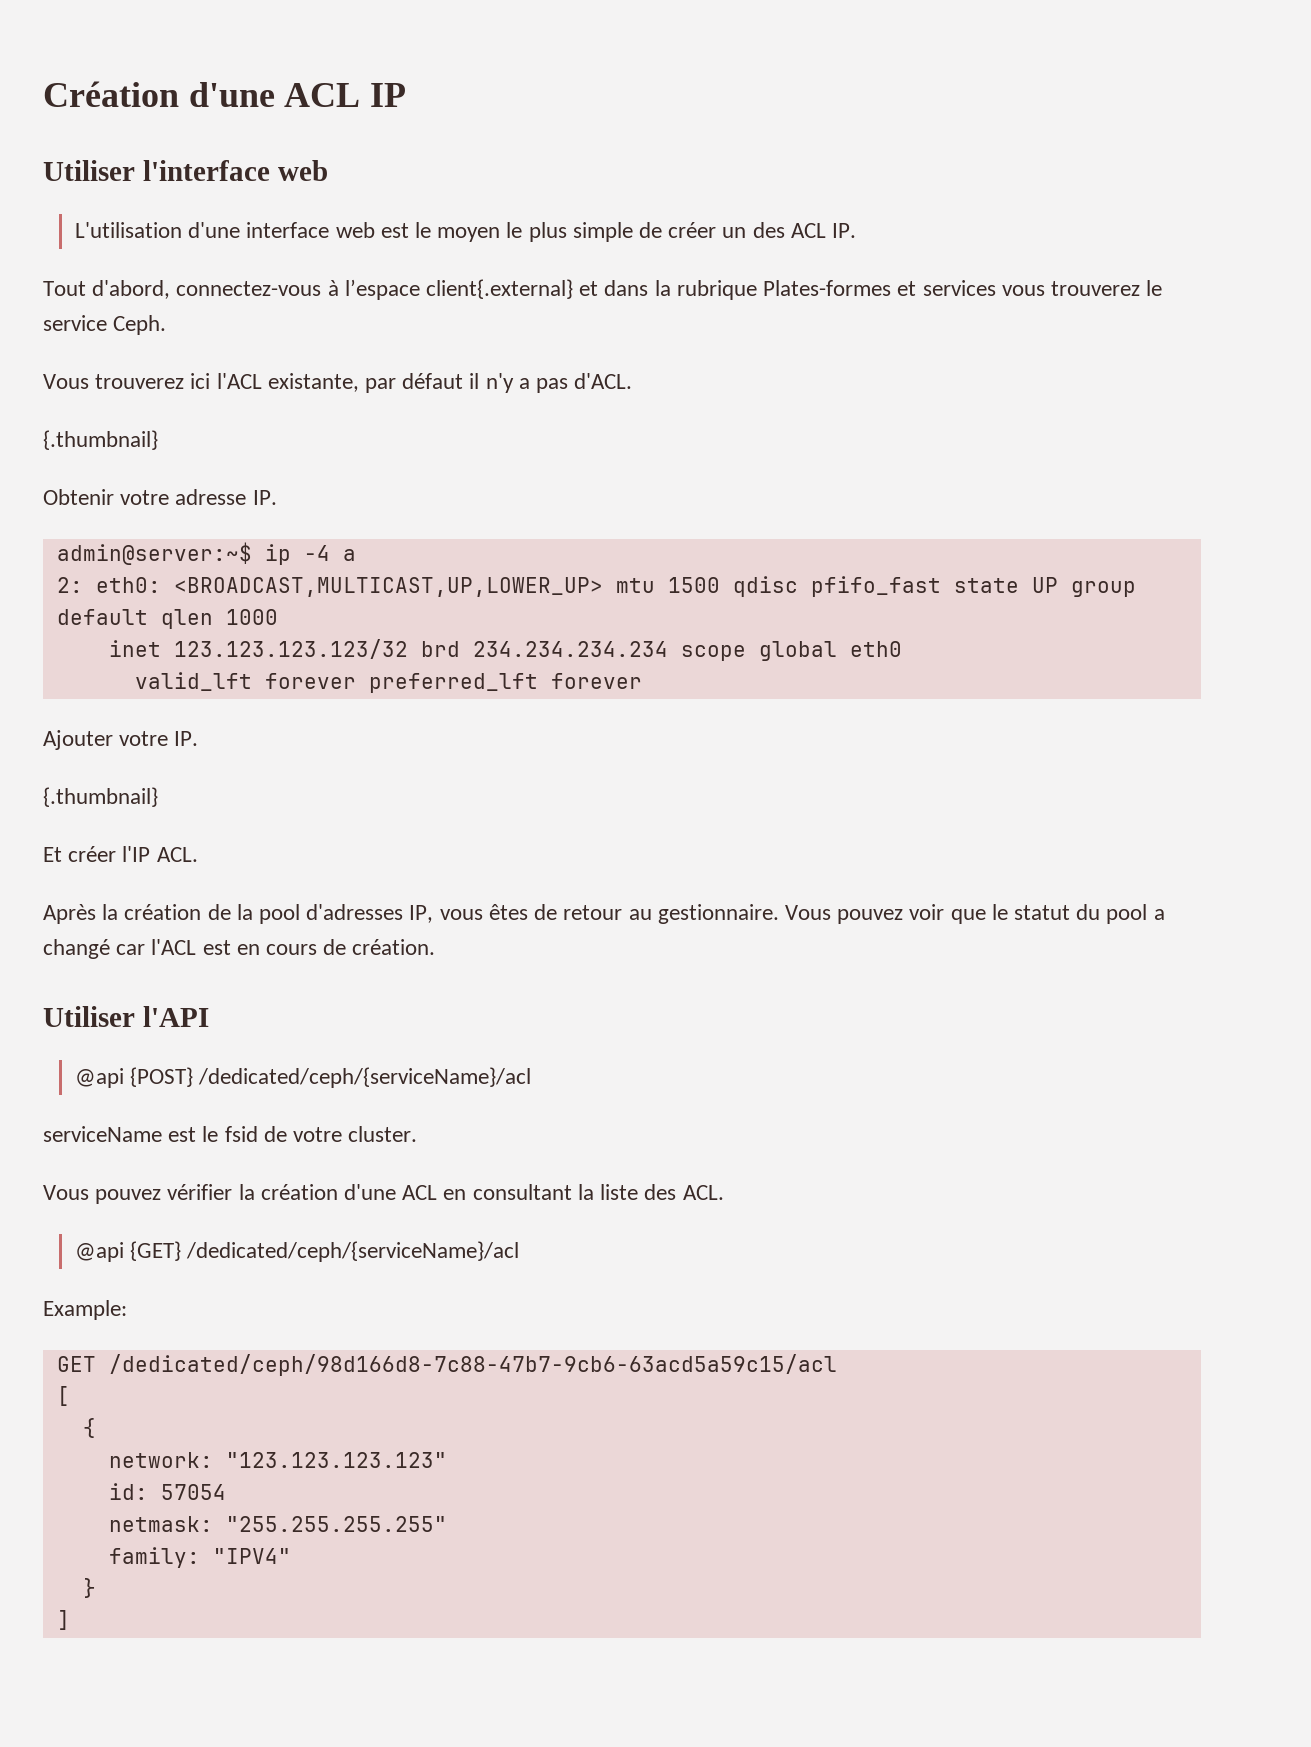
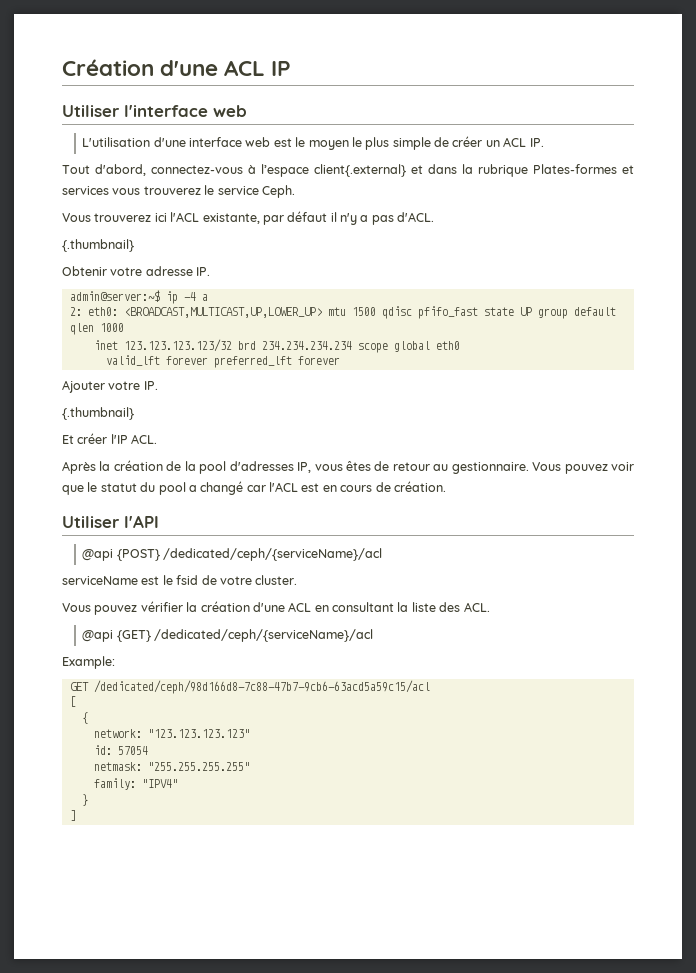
[752,222,785,238] des -> (500, 143) none

